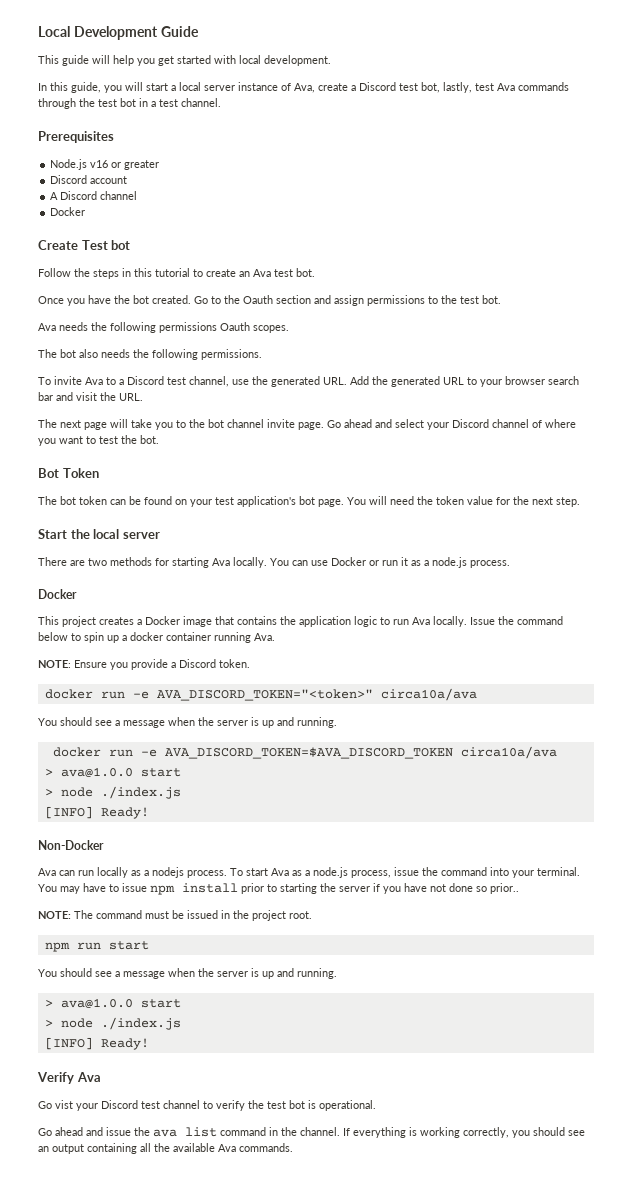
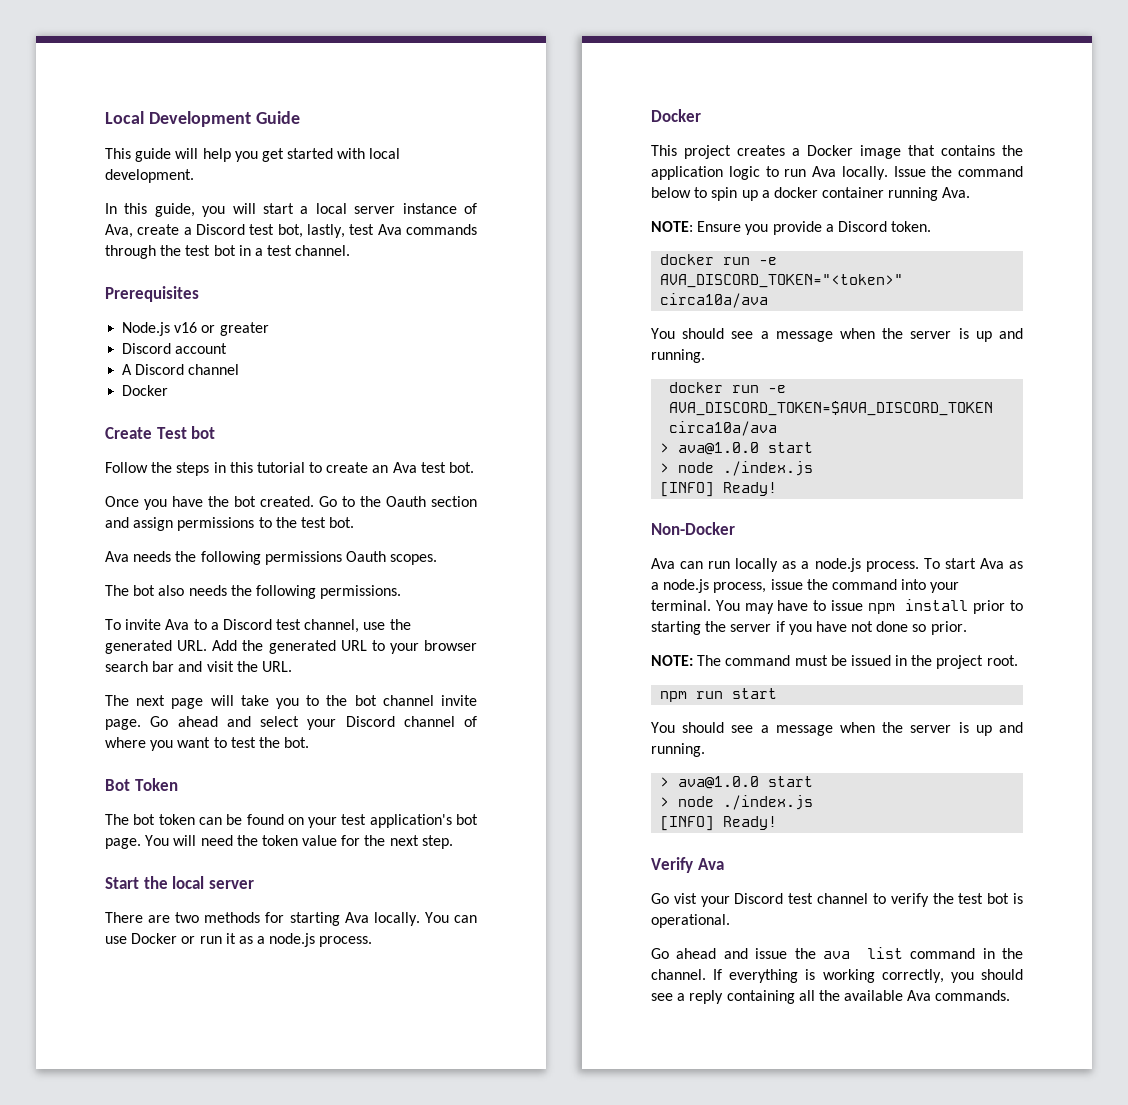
[152,867,184,878] nodejs -> [814,558,861,572] node.js
[490,883,519,894] prior.. -> [930,621,967,635] prior.
[38,1144,84,1154] an output -> [677,990,724,1004] a reply

